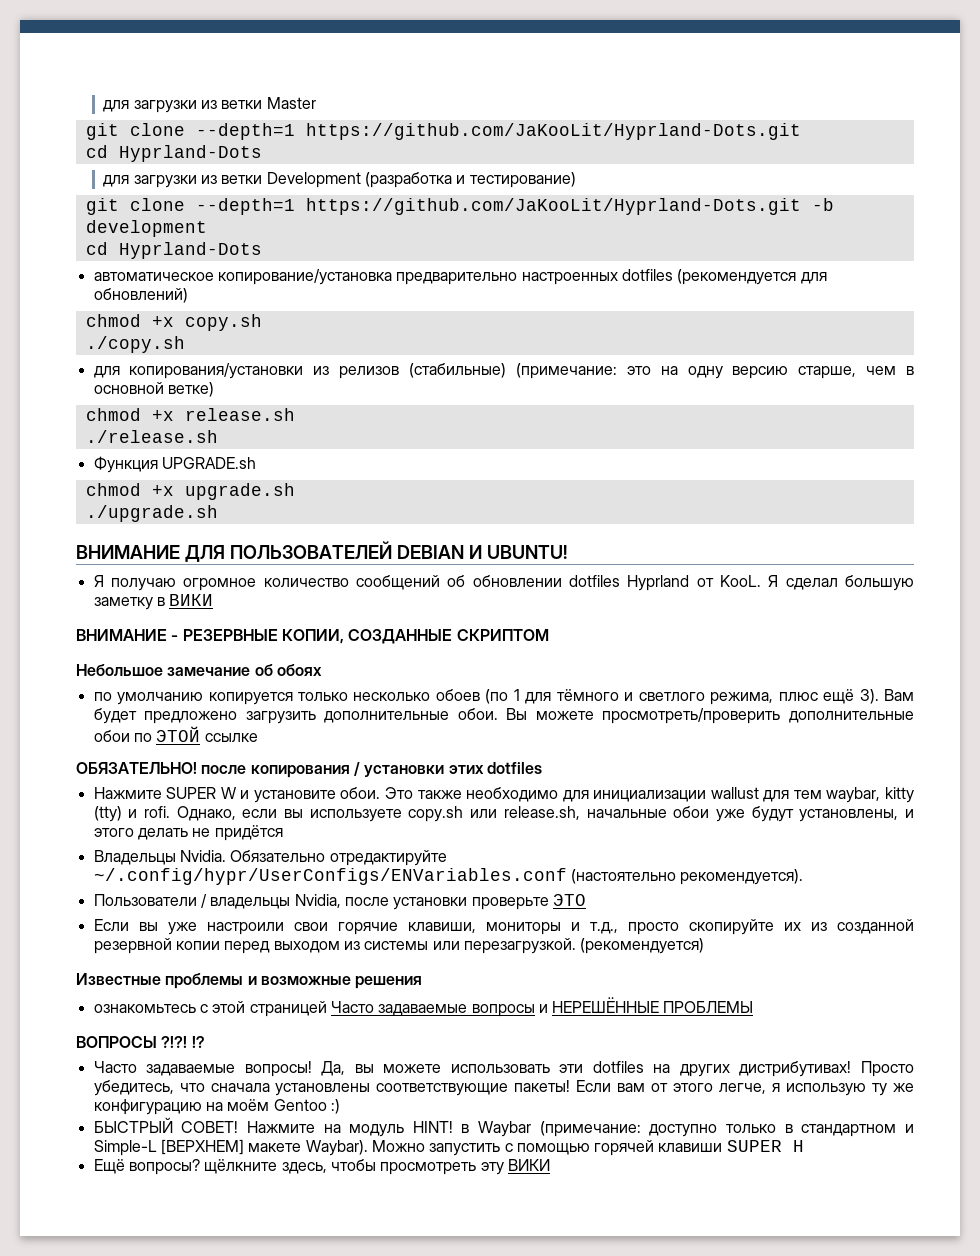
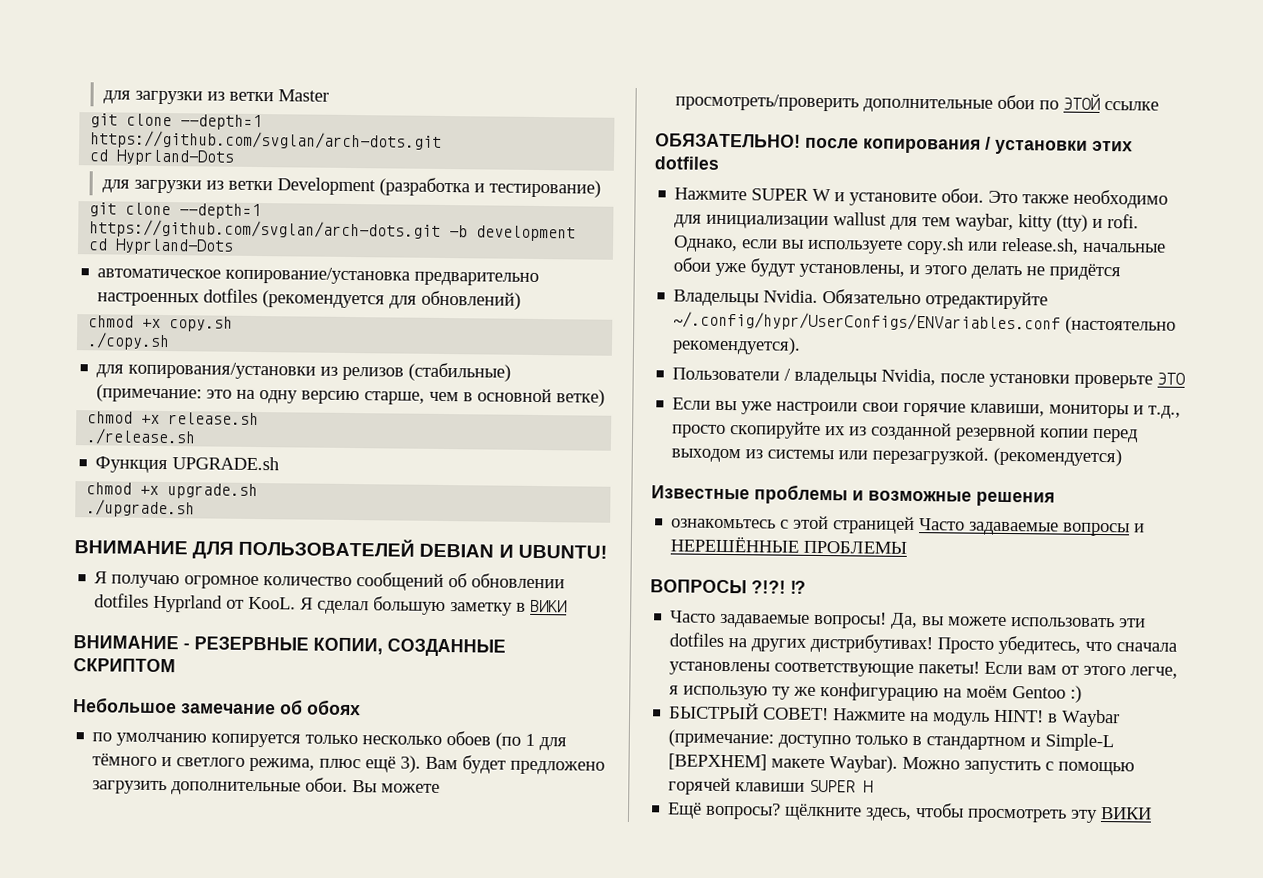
[305,123,801,140] https://github.com/JaKooLit/Hyprland-Dots.git -> [90,130,443,151] https://github.com/svglan/arch-dots.git
[305,198,801,215] https://github.com/JaKooLit/Hyprland-Dots.git -> [89,219,442,240] https://github.com/svglan/arch-dots.git

